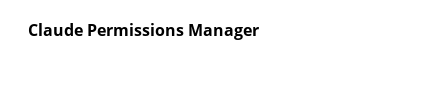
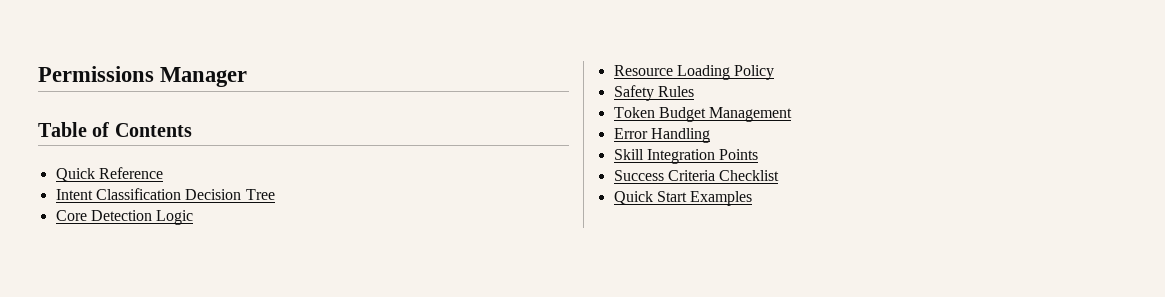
[28,23,83,36] Claude -> (38, 74) none
(260, 32) none -> [38,122,192,137] [55,167,163,182] [55,188,275,200] [55,210,194,225] [613,65,775,80] [613,85,694,101] [613,107,793,122] [613,128,710,143] [613,149,759,164] [613,170,780,181] [613,191,753,206] // Table of Contents // Quick Reference // Intent Classification Decision Tree // Core Detection Logic // Resource Loading Policy // Safety Rules // Token Budget Management // Error Handling // Skill Integration Points // Success Criteria Checklist // Quick Start Examples

